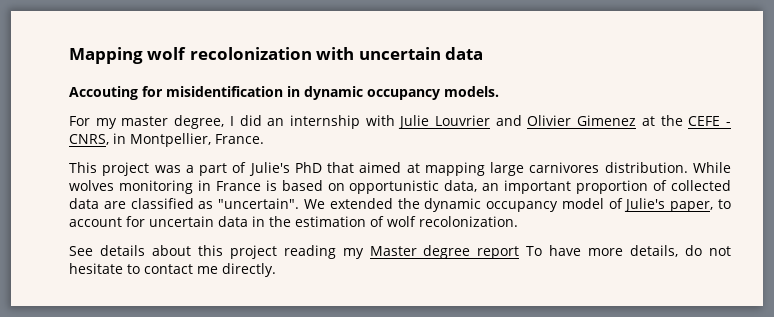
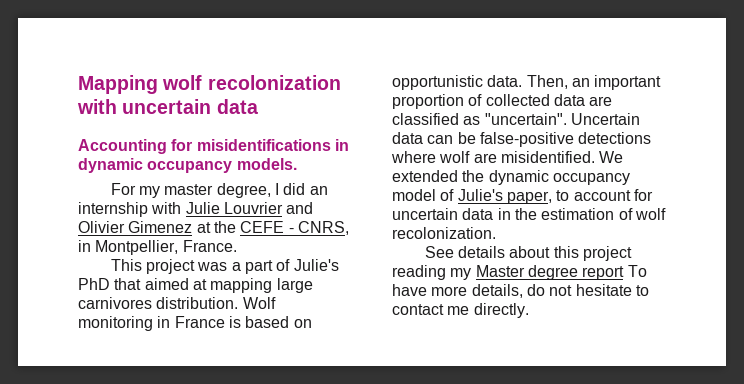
[69,86,283,100] Accouting for misidentification -> [78,139,331,154] Accounting for misidentifications
[693,162,731,173] [69,180,114,191] While wolves -> [242,297,276,309] Wolf
[444,180,478,192] data, -> [487,75,568,89] data. Then,
(300, 203) none -> [570,113,640,125] [392,132,652,147] [391,151,595,163] Uncertain data can be false-positive detections where wolf are misidentified.

